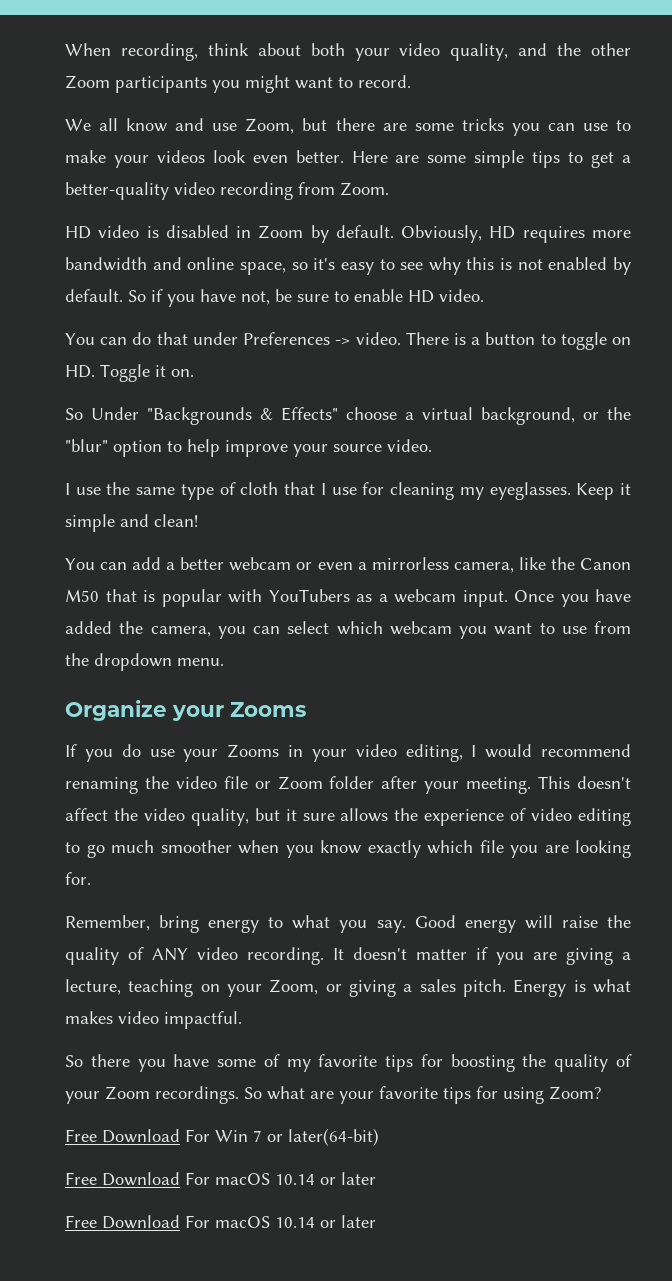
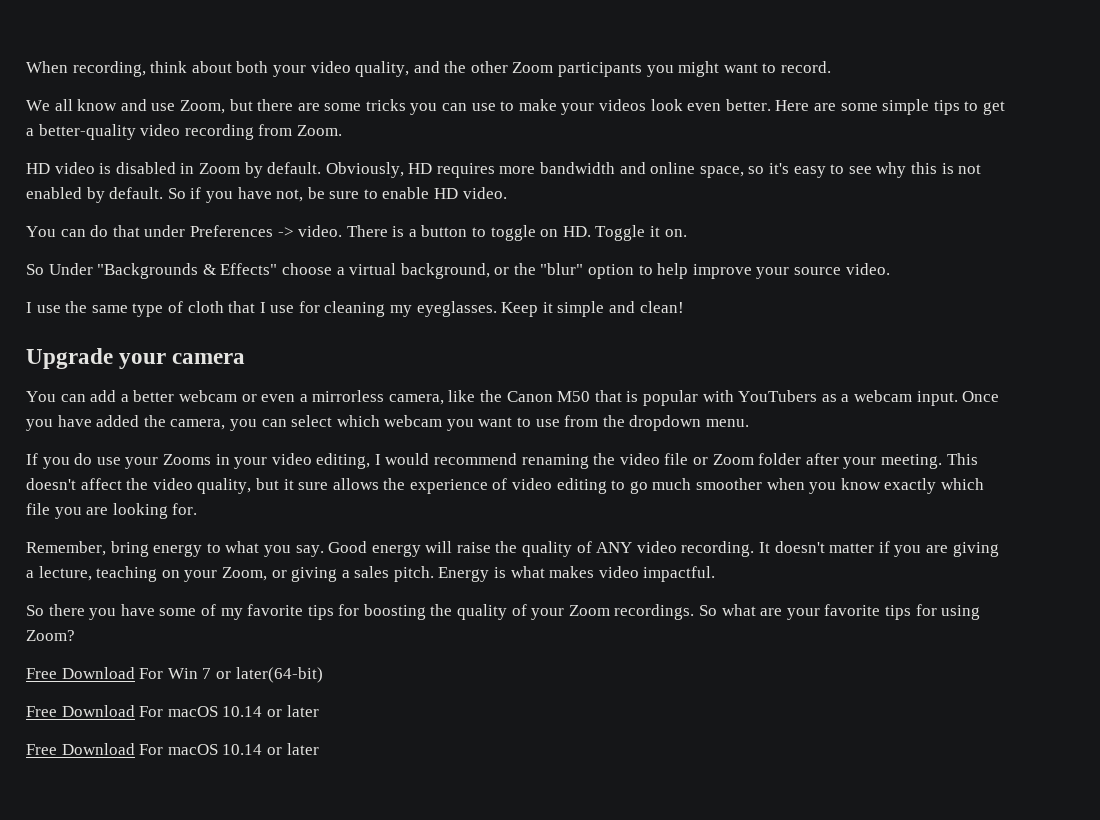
(198, 520) none -> [26,348,246,369] // Upgrade your camera
[65,700,306,721] // Organize your Zooms -> (750, 423) none

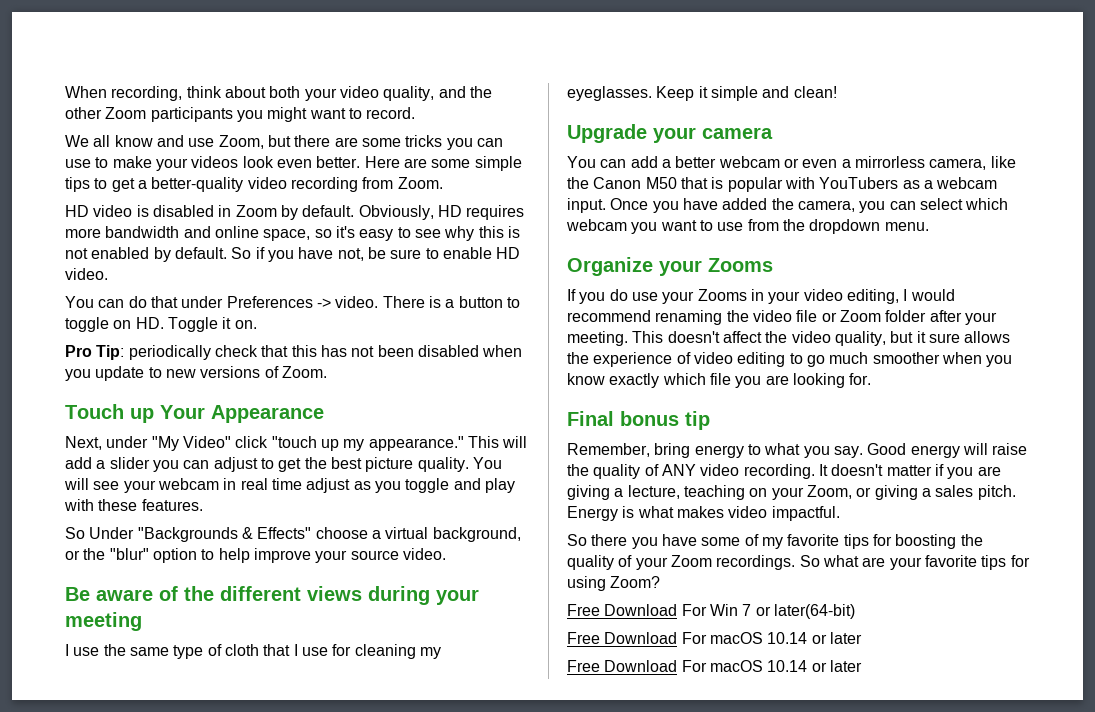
(687, 233) none -> [65,345,523,360] [65,366,327,381] [65,404,324,423] [65,436,528,451] [65,457,502,472] [64,478,515,493] [64,499,203,511] // Pro Tip: periodically check that this has not been disabled when you update to new versions of Zoom. // Touch up Your Appearance // Next, under "My Video" click "touch up my appearance." This will add a slider you can adjust to get the best picture quality. You will see your webcam in real time adjust as you toggle and play with these features.
(890, 269) none -> [65,586,479,605] [65,612,142,631] // Be aware of the different views during your meeting
(750, 423) none -> [567,257,773,276] // Organize your Zooms
(198, 509) none -> [567,411,710,430] // Final bonus tip

